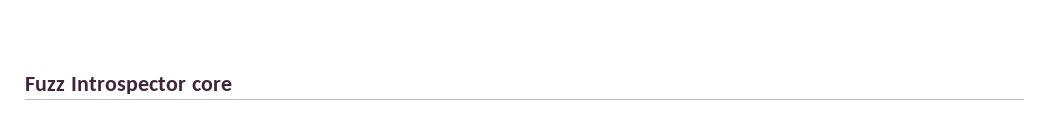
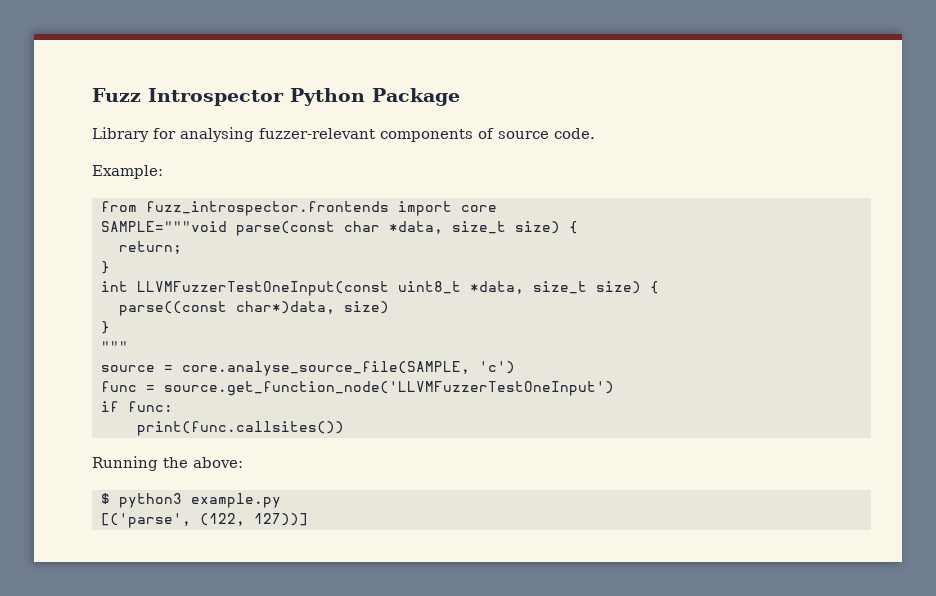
[191,80,232,91] core -> [290,88,460,106] [92,127,595,142] [92,165,163,179] [100,201,497,216] [100,221,578,236] [118,241,182,254] [100,261,110,274] [100,281,659,296] [118,301,389,316] [100,321,110,334] [100,341,128,352] [100,361,515,376] [100,381,614,396] [100,401,173,412] [136,421,344,436] [92,456,243,471] [100,493,281,508] [100,513,308,528] Python Package // Library for analysing fuzzer-relevant components of source code. // Example: // from fuzz_introspector.frontends import core // SAMPLE="""void parse(const char *data, size_t size) { // return; // } // int LLVMFuzzerTestOneInput(const uint8_t *data, size_t size) { // parse((const char*)data, size) // } // """ // source = core.analyse_source_file(SAMPLE, 'c') // func = source.get_function_node('LLVMFuzzerTestOneInput') // if func: // print(func.callsites()) // Running the above: // $ python3 example.py // [('parse', (122, 127))]

